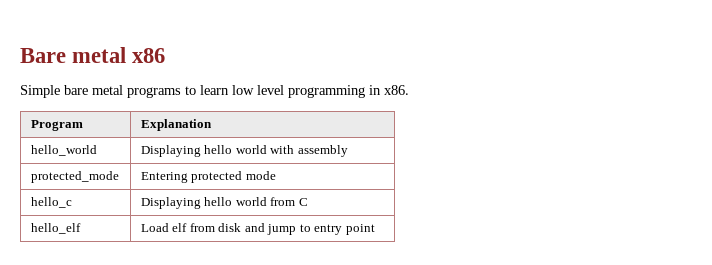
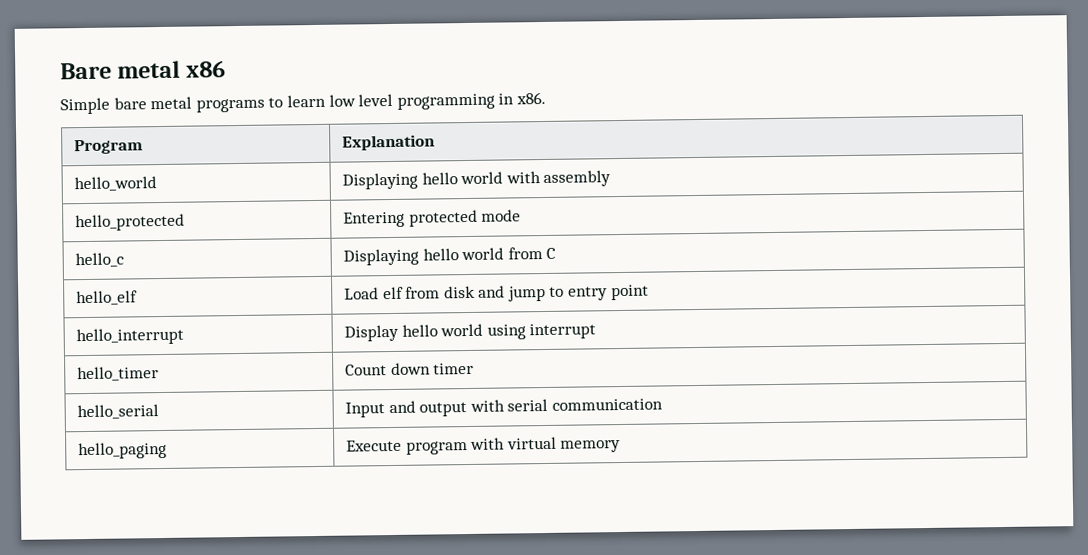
[30,171,119,183] protected_mode -> [74,213,185,232] hello_protected
(375, 229) none -> [75,327,184,346] [343,323,597,342] [76,366,159,382] [344,362,475,376] [76,404,159,420] [344,398,663,418] [77,441,167,460] [345,436,622,455] // hello_interrupt | Display hello world using interrupt // hello_timer | Count down timer // hello_serial | Input and output with serial communication // hello_paging | Execute program with virtual memory

